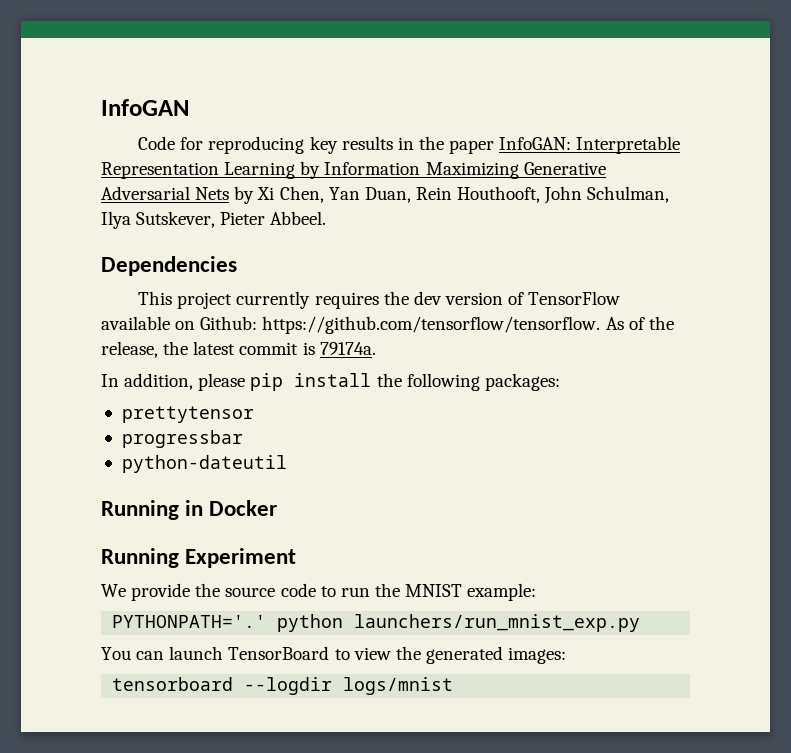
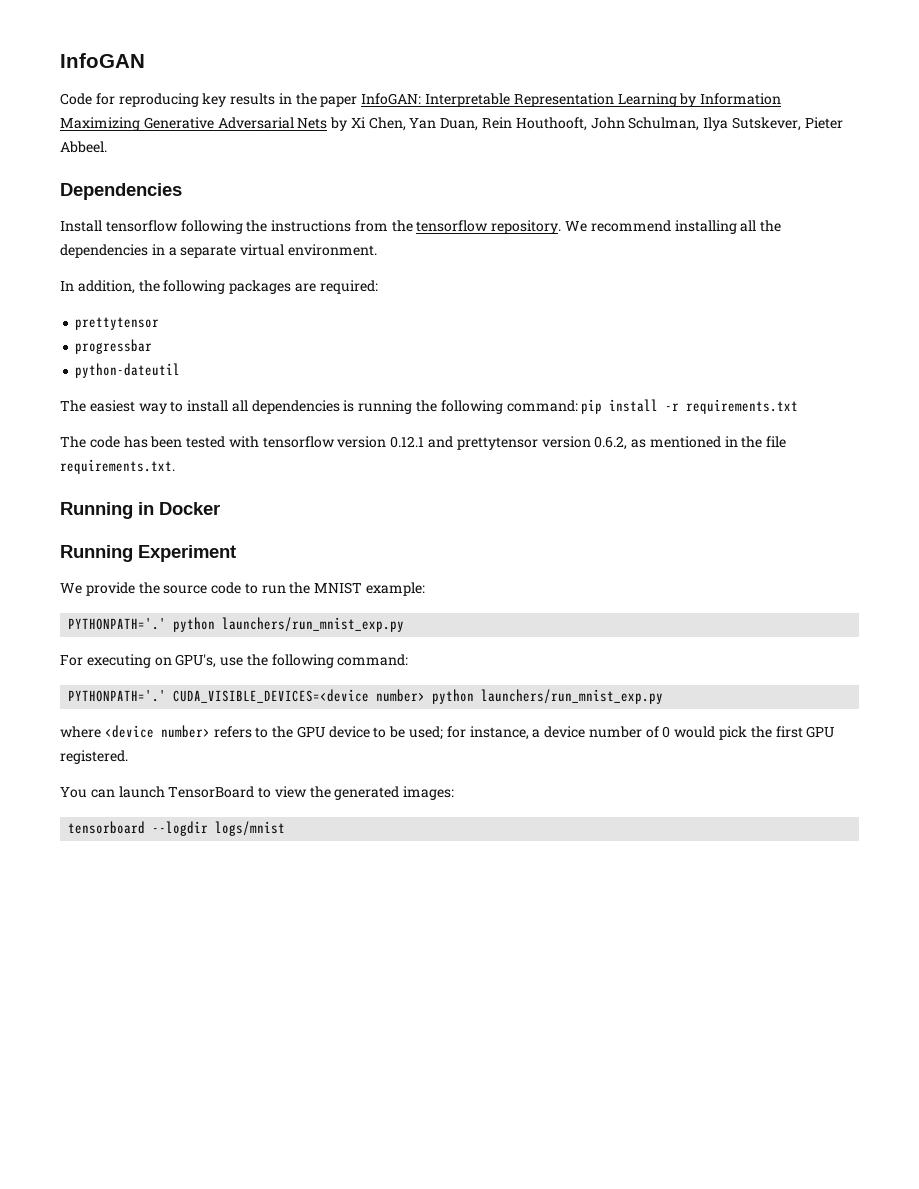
[138,291,621,309] [101,316,674,334] [101,341,376,358] [101,373,560,391] [121,406,254,423] [121,430,243,448] [121,455,287,473] This project currently requires the dev version of TensorFlow available on Github: https://github.com/tensorflow/tensorflow. As of the release, the latest commit is 79174a. // In addition, please pip install the following packages: // prettytensor // progressbar // python-dateutil -> [60,220,782,234] [60,244,377,258] [60,280,378,294] [75,317,160,330] [75,339,153,354] [75,363,181,378] [60,399,799,414] [60,436,787,450] [60,459,175,474] Install tensorflow following the instructions from the tensorflow repository. We recommend installing all the dependencies in a separate virtual environment. // In addition, the following packages are required: // prettytensor // progressbar // python-dateutil // The easiest way to install all dependencies is running the following command: pip install -r requirements.txt // The code has been tested with tensorflow version 0.12.1 and prettytensor version 0.6.2, as mentioned in the file requirements.txt.
(641, 623) none -> [60,654,409,668] [68,689,664,704] [60,725,835,740] [60,750,128,764] // For executing on GPU's, use the following command: // PYTHONPATH='.' CUDA_VISIBLE_DEVICES=<device number> python launchers/run_mnist_exp.py // where <device number> refers to the GPU device to be used; for instance, a device number of 0 would pick the first GPU registered.

